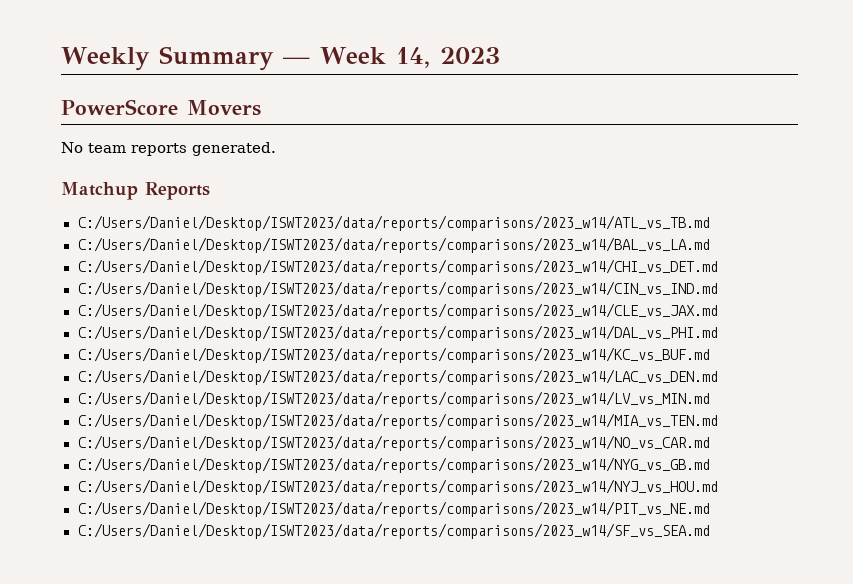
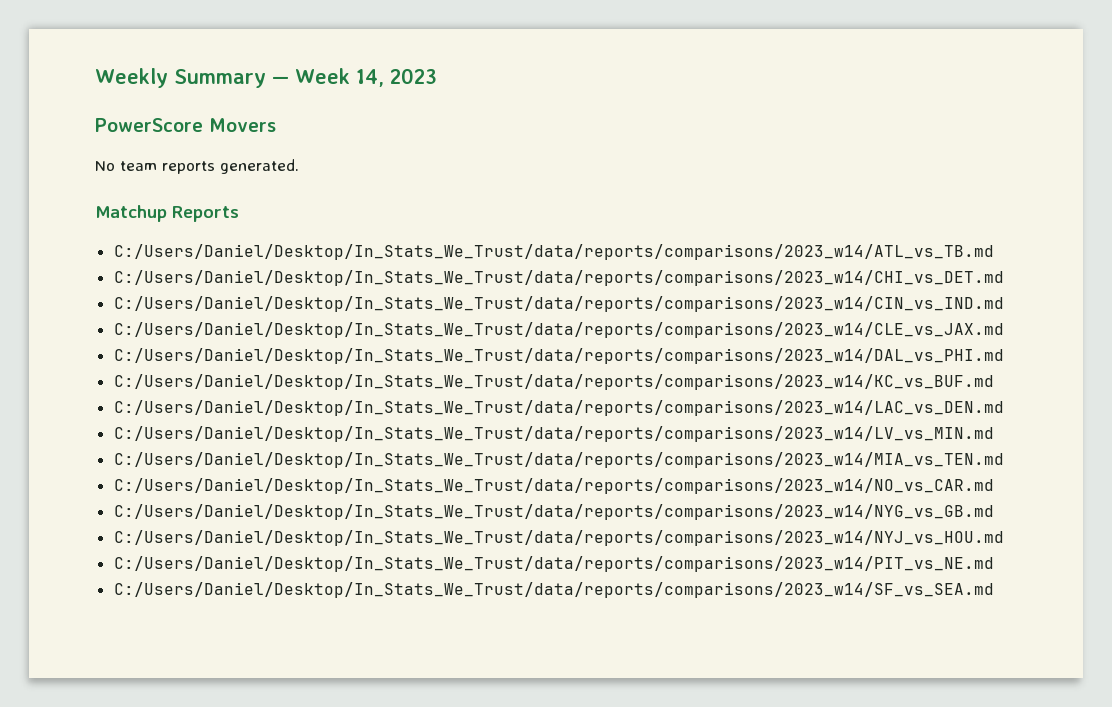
[77,215,710,231] [77,237,710,253] [77,259,718,275] [77,281,718,297] [77,303,718,319] [77,325,718,341] [77,347,710,363] [77,369,718,385] [77,391,710,407] [77,413,718,429] [77,435,710,451] [77,457,710,473] [77,479,718,495] [77,501,710,517] [77,523,710,539] C:/Users/Daniel/Desktop/ISWT2023/data/reports/comparisons/2023_w14/ATL_vs_TB.md // C:/Users/Daniel/Desktop/ISWT2023/data/reports/comparisons/2023_w14/BAL_vs_LA.md // C:/Users/Daniel/Desktop/ISWT2023/data/reports/comparisons/2023_w14/CHI_vs_DET.md // C:/Users/Daniel/Desktop/ISWT2023/data/reports/comparisons/2023_w14/CIN_vs_IND.md // C:/Users/Daniel/Desktop/ISWT2023/data/reports/comparisons/2023_w14/CLE_vs_JAX.md // C:/Users/Daniel/Desktop/ISWT2023/data/reports/comparisons/2023_w14/DAL_vs_PHI.md // C:/Users/Daniel/Desktop/ISWT2023/data/reports/comparisons/2023_w14/KC_vs_BUF.md // C:/Users/Daniel/Desktop/ISWT2023/data/reports/comparisons/2023_w14/LAC_vs_DEN.md // C:/Users/Daniel/Desktop/ISWT2023/data/reports/comparisons/2023_w14/LV_vs_MIN.md // C:/Users/Daniel/Desktop/ISWT2023/data/reports/comparisons/2023_w14/MIA_vs_TEN.md // C:/Users/Daniel/Desktop/ISWT2023/data/reports/comparisons/2023_w14/NO_vs_CAR.md // C:/Users/Daniel/Desktop/ISWT2023/data/reports/comparisons/2023_w14/NYG_vs_GB.md // C:/Users/Daniel/Desktop/ISWT2023/data/reports/comparisons/2023_w14/NYJ_vs_HOU.md // C:/Users/Daniel/Desktop/ISWT2023/data/reports/comparisons/2023_w14/PIT_vs_NE.md // C:/Users/Daniel/Desktop/ISWT2023/data/reports/comparisons/2023_w14/SF_vs_SEA.md -> [113,244,994,260] [113,270,1004,286] [113,296,1004,312] [113,322,1004,338] [113,348,1004,364] [113,374,994,390] [113,400,1004,416] [113,426,994,442] [113,452,1004,468] [113,478,994,494] [113,504,994,520] [113,530,1004,546] [113,556,994,572] [113,582,994,598] C:/Users/Daniel/Desktop/In_Stats_We_Trust/data/reports/comparisons/2023_w14/ATL_vs_TB.md // C:/Users/Daniel/Desktop/In_Stats_We_Trust/data/reports/comparisons/2023_w14/CHI_vs_DET.md // C:/Users/Daniel/Desktop/In_Stats_We_Trust/data/reports/comparisons/2023_w14/CIN_vs_IND.md // C:/Users/Daniel/Desktop/In_Stats_We_Trust/data/reports/comparisons/2023_w14/CLE_vs_JAX.md // C:/Users/Daniel/Desktop/In_Stats_We_Trust/data/reports/comparisons/2023_w14/DAL_vs_PHI.md // C:/Users/Daniel/Desktop/In_Stats_We_Trust/data/reports/comparisons/2023_w14/KC_vs_BUF.md // C:/Users/Daniel/Desktop/In_Stats_We_Trust/data/reports/comparisons/2023_w14/LAC_vs_DEN.md // C:/Users/Daniel/Desktop/In_Stats_We_Trust/data/reports/comparisons/2023_w14/LV_vs_MIN.md // C:/Users/Daniel/Desktop/In_Stats_We_Trust/data/reports/comparisons/2023_w14/MIA_vs_TEN.md // C:/Users/Daniel/Desktop/In_Stats_We_Trust/data/reports/comparisons/2023_w14/NO_vs_CAR.md // C:/Users/Daniel/Desktop/In_Stats_We_Trust/data/reports/comparisons/2023_w14/NYG_vs_GB.md // C:/Users/Daniel/Desktop/In_Stats_We_Trust/data/reports/comparisons/2023_w14/NYJ_vs_HOU.md // C:/Users/Daniel/Desktop/In_Stats_We_Trust/data/reports/comparisons/2023_w14/PIT_vs_NE.md // C:/Users/Daniel/Desktop/In_Stats_We_Trust/data/reports/comparisons/2023_w14/SF_vs_SEA.md

